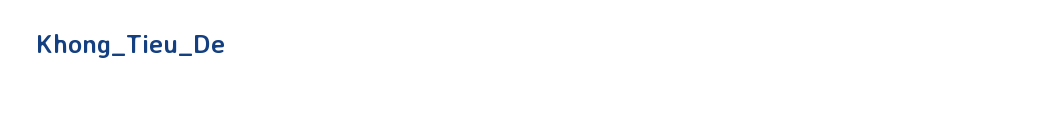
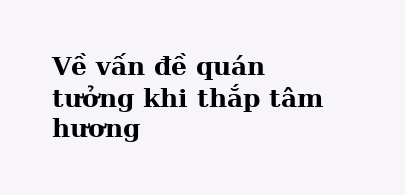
[36,34,225,58] Khong_Tieu_De -> [51,53,265,80] [52,84,323,112] [52,118,140,142] Về vấn đề quán tưởng khi thắp tâm hương

